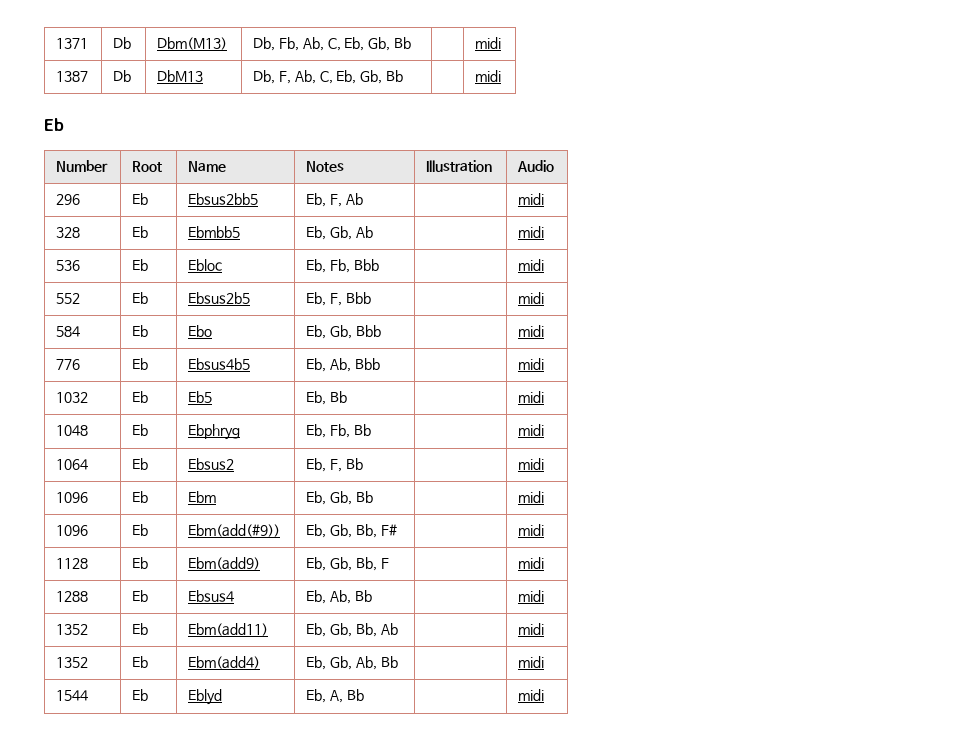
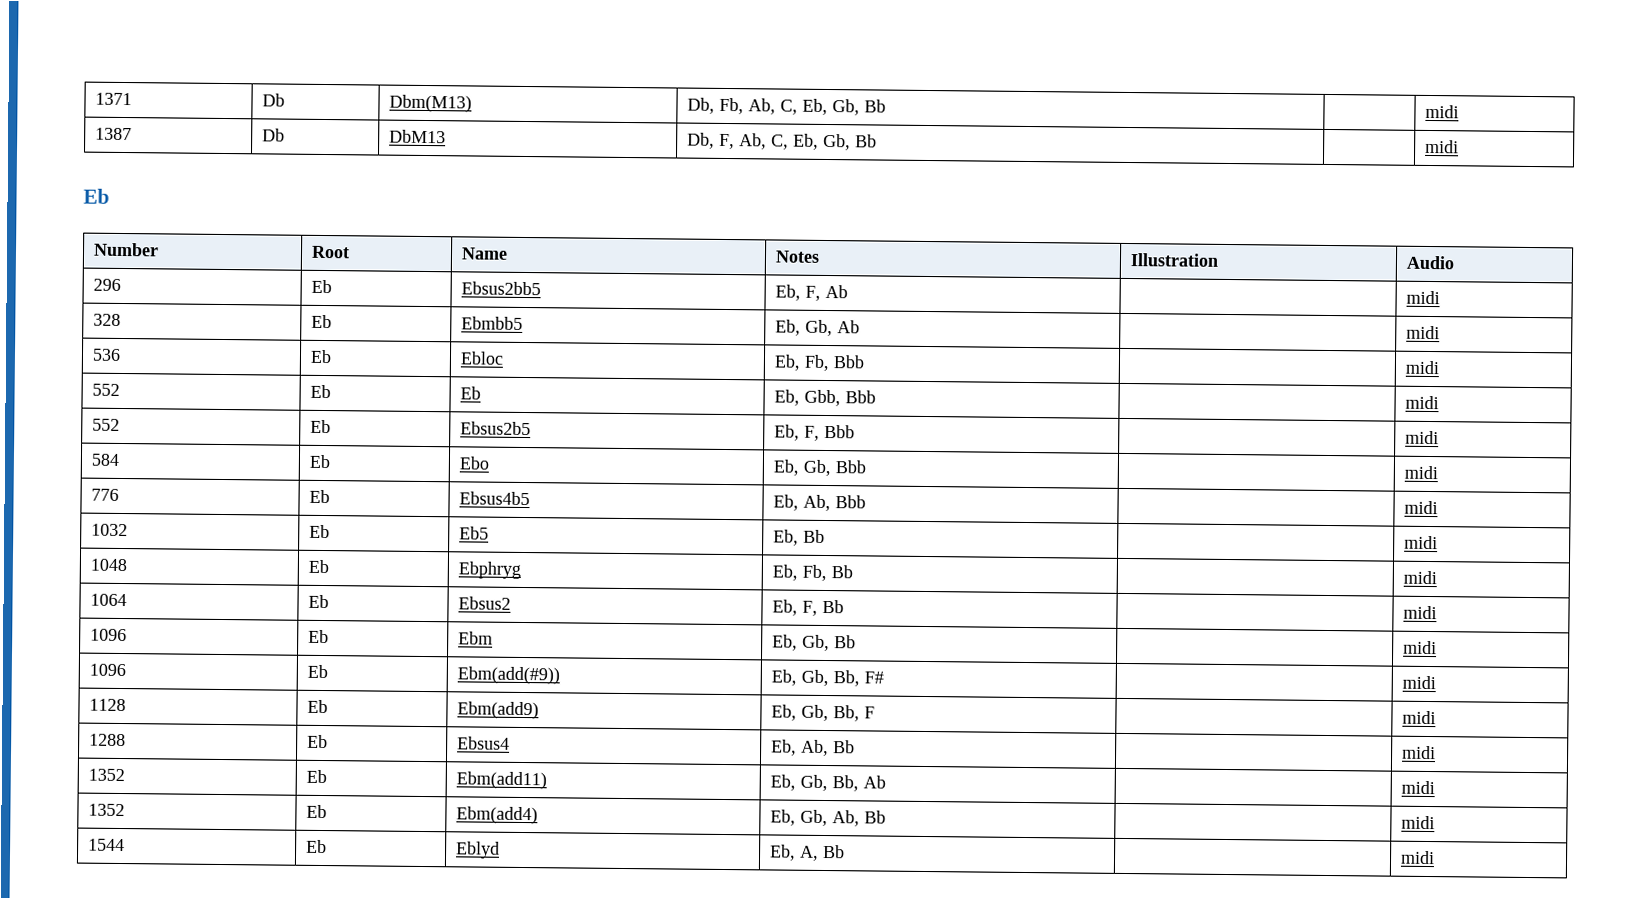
(545, 265) none -> [92,383,121,396] [310,384,332,399] [460,386,482,400] [774,389,877,407] [1405,395,1440,410] // 552 | Eb | Eb | Eb, Gbb, Bbb | | midi

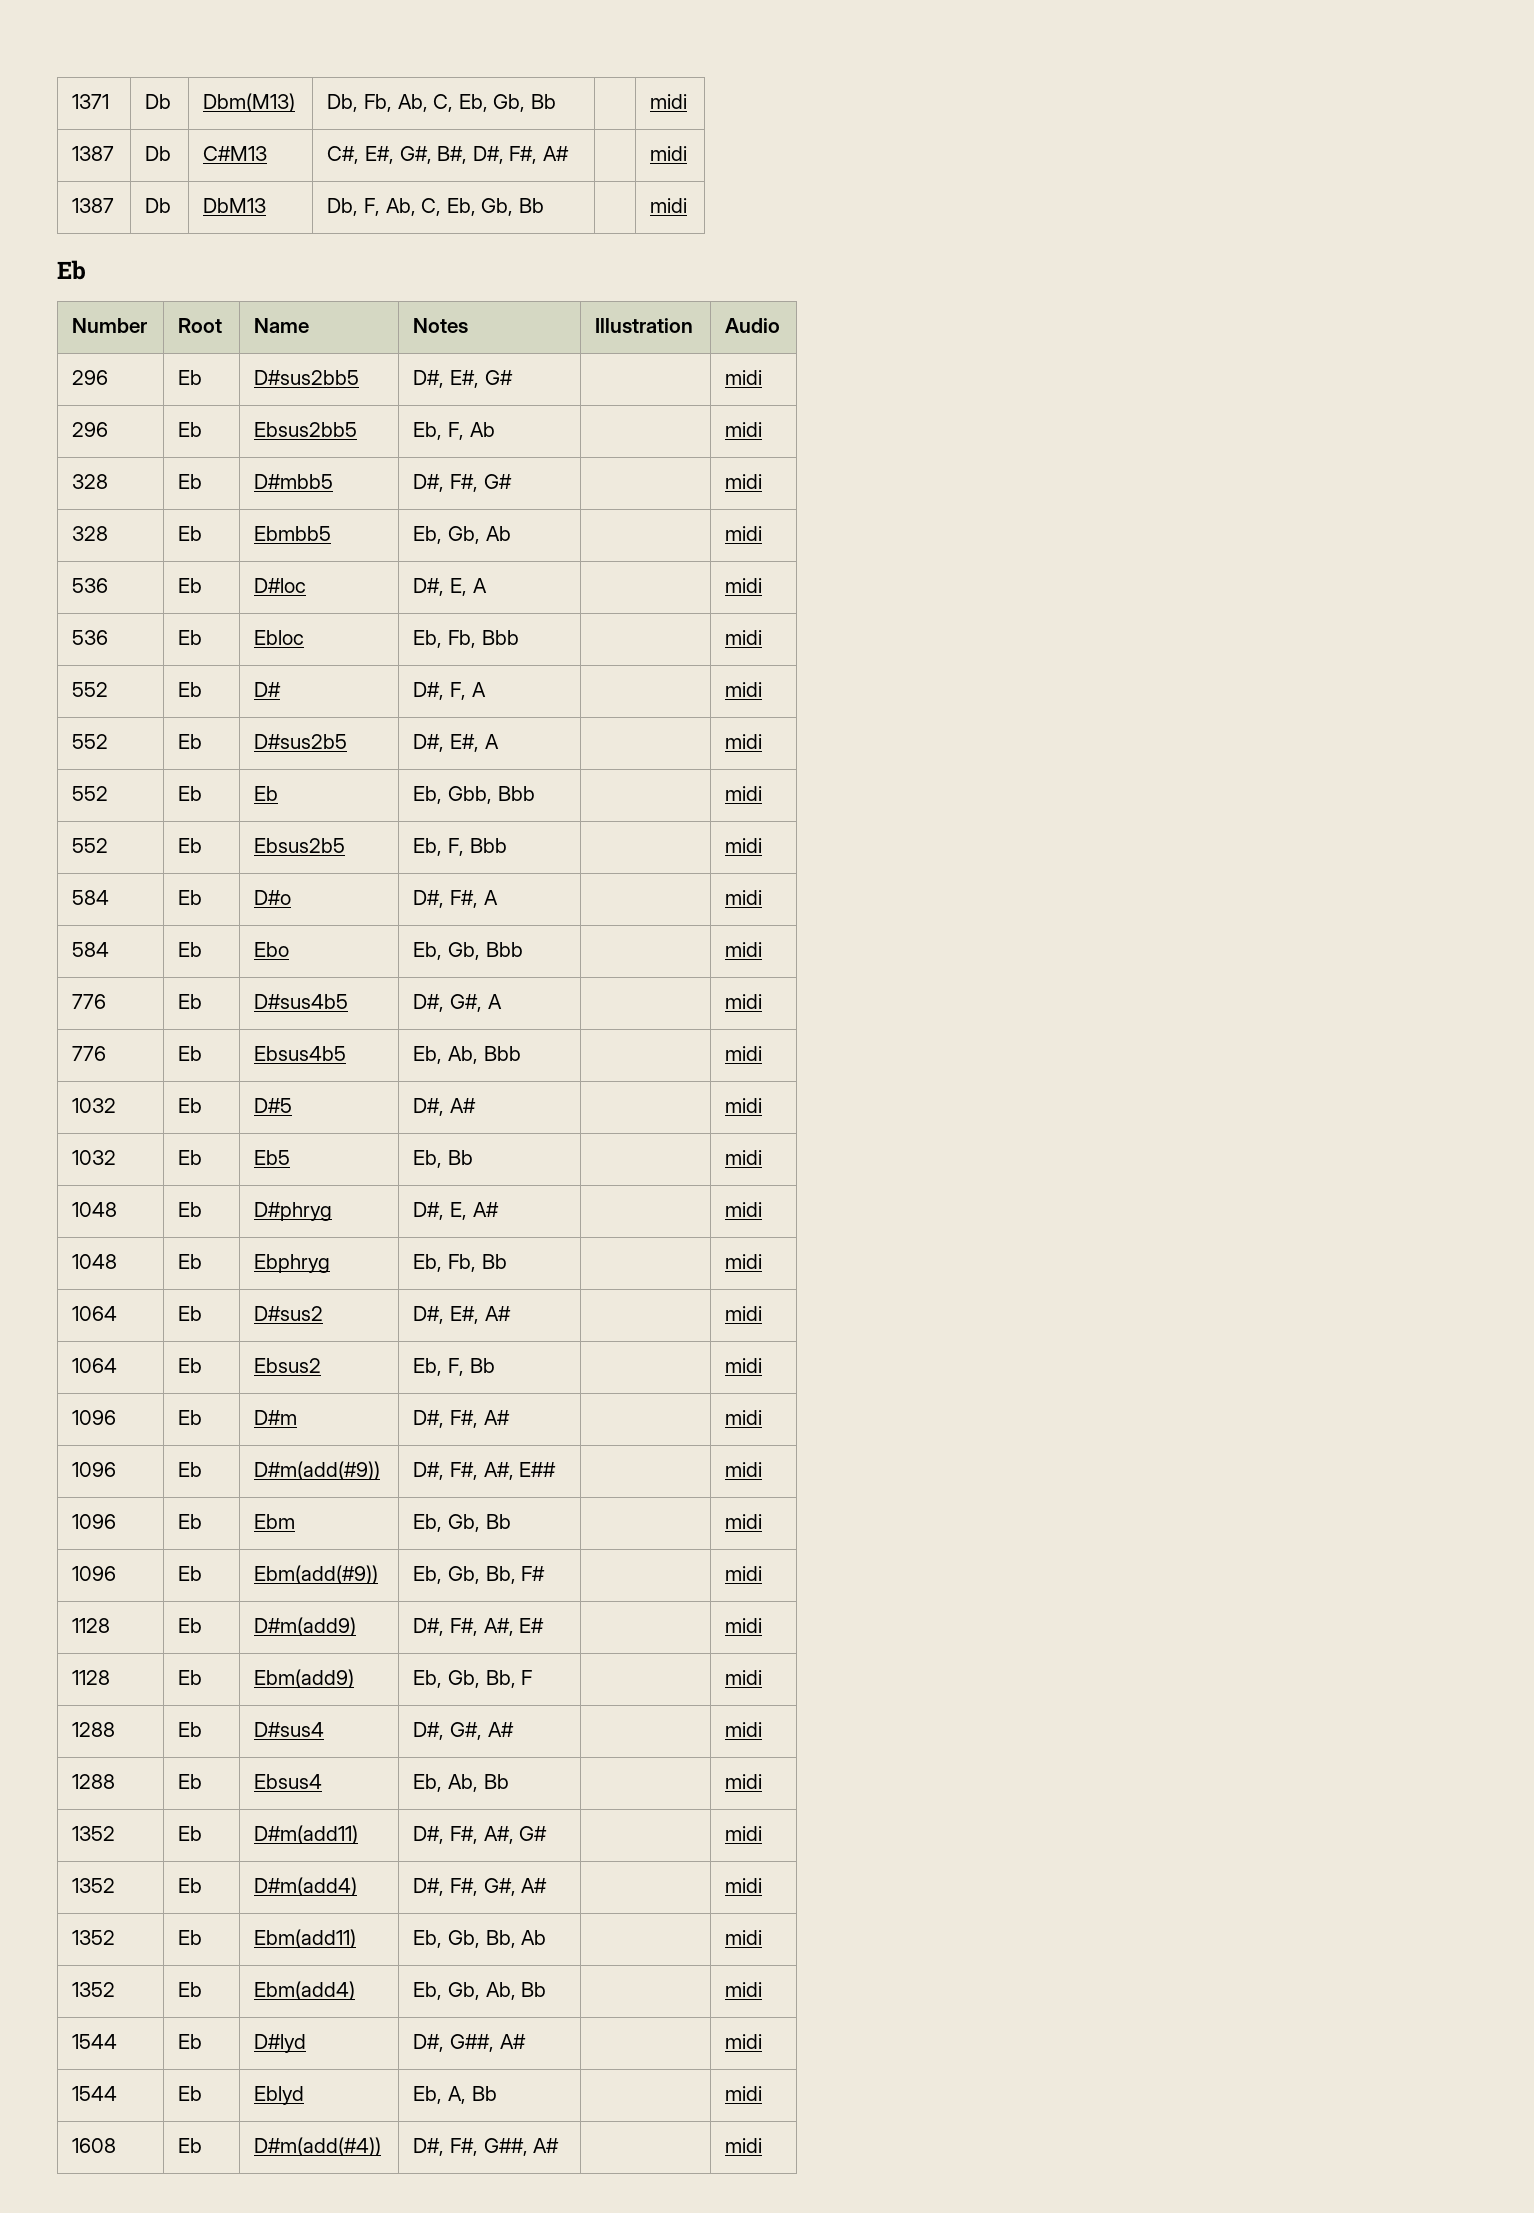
(1460, 111) none -> [72,146,115,161] [145,146,172,161] [203,146,268,161] [327,146,569,164] [650,146,688,161] // 1387 | Db | C#M13 | C#, E#, G#, B#, D#, F#, A# | | midi
(1456, 262) none -> [72,370,109,385] [178,370,203,385] [254,370,360,385] [413,370,513,388] [725,370,763,385] // 296 | Eb | D#sus2bb5 | D#, E#, G# | | midi
(1441, 297) none -> [72,474,109,489] [178,474,203,489] [254,474,334,489] [413,474,512,492] [725,474,763,489] // 328 | Eb | D#mbb5 | D#, F#, G# | | midi
(1441, 332) none -> [72,578,109,593] [178,578,203,593] [254,578,307,593] [413,578,487,596] [725,578,763,593] // 536 | Eb | D#loc | D#, E, A | | midi
(1440, 367) none -> [72,682,109,697] [178,682,203,697] [254,682,282,697] [413,682,486,700] [725,682,763,697] [72,734,109,749] [178,734,203,749] [254,734,348,749] [413,734,499,752] [725,734,763,749] // 552 | Eb | D# | D#, F, A | | midi // 552 | Eb | D#sus2b5 | D#, E#, A | | midi
(1440, 437) none -> [72,890,110,905] [178,890,203,905] [254,890,292,905] [413,890,498,908] [725,890,763,905] // 584 | Eb | D#o | D#, F#, A | | midi
(1439, 472) none -> [72,994,107,1009] [178,994,203,1009] [254,994,349,1009] [413,994,502,1012] [725,994,763,1009] // 776 | Eb | D#sus4b5 | D#, G#, A | | midi
(1439, 507) none -> [72,1098,117,1113] [178,1098,203,1113] [254,1098,293,1113] [413,1098,476,1116] [725,1098,763,1113] // 1032 | Eb | D#5 | D#, A# | | midi
(1439, 542) none -> [72,1202,118,1217] [178,1202,203,1217] [254,1202,333,1221] [413,1202,499,1220] [725,1202,763,1217] // 1048 | Eb | D#phryg | D#, E, A# | | midi
(1438, 577) none -> [72,1306,118,1321] [178,1306,203,1321] [254,1306,324,1321] [413,1306,511,1324] [725,1306,763,1321] // 1064 | Eb | D#sus2 | D#, E#, A# | | midi
(1438, 612) none -> [72,1410,117,1425] [178,1410,203,1425] [254,1410,298,1425] [413,1410,510,1428] [725,1410,763,1425] [72,1462,117,1477] [178,1462,203,1477] [254,1461,381,1480] [413,1462,557,1480] [725,1462,763,1477] // 1096 | Eb | D#m | D#, F#, A# | | midi // 1096 | Eb | D#m(add(#9)) | D#, F#, A#, E## | | midi
(1437, 682) none -> [72,1618,111,1633] [178,1618,203,1633] [254,1617,357,1636] [413,1618,545,1636] [725,1618,763,1633] // 1128 | Eb | D#m(add9) | D#, F#, A#, E# | | midi
(1437, 717) none -> [72,1722,116,1737] [178,1722,203,1737] [254,1722,325,1737] [413,1722,514,1740] [725,1722,763,1737] // 1288 | Eb | D#sus4 | D#, G#, A# | | midi
(1437, 752) none -> [72,1826,116,1841] [178,1826,203,1841] [254,1825,359,1844] [413,1826,548,1844] [725,1826,763,1841] [72,1878,116,1893] [178,1878,203,1893] [254,1877,358,1896] [413,1878,548,1896] [725,1878,763,1893] // 1352 | Eb | D#m(add11) | D#, F#, A#, G# | | midi // 1352 | Eb | D#m(add4) | D#, F#, G#, A# | | midi
(1436, 822) none -> [72,2034,118,2049] [178,2034,203,2049] [254,2034,307,2053] [413,2034,526,2052] [725,2034,763,2049] // 1544 | Eb | D#lyd | D#, G##, A# | | midi
(1436, 857) none -> [72,2138,117,2153] [178,2138,203,2153] [254,2137,382,2156] [413,2138,560,2156] [725,2138,763,2153] // 1608 | Eb | D#m(add(#4)) | D#, F#, G##, A# | | midi

